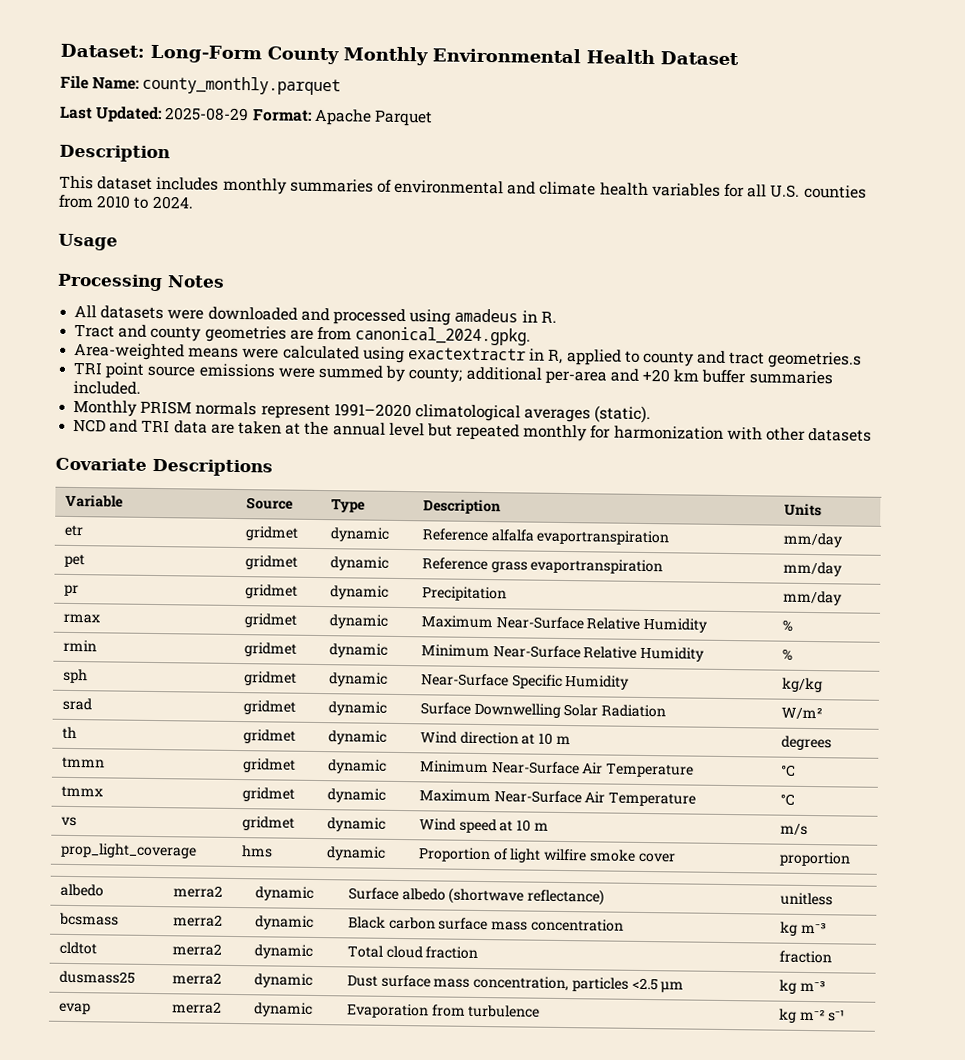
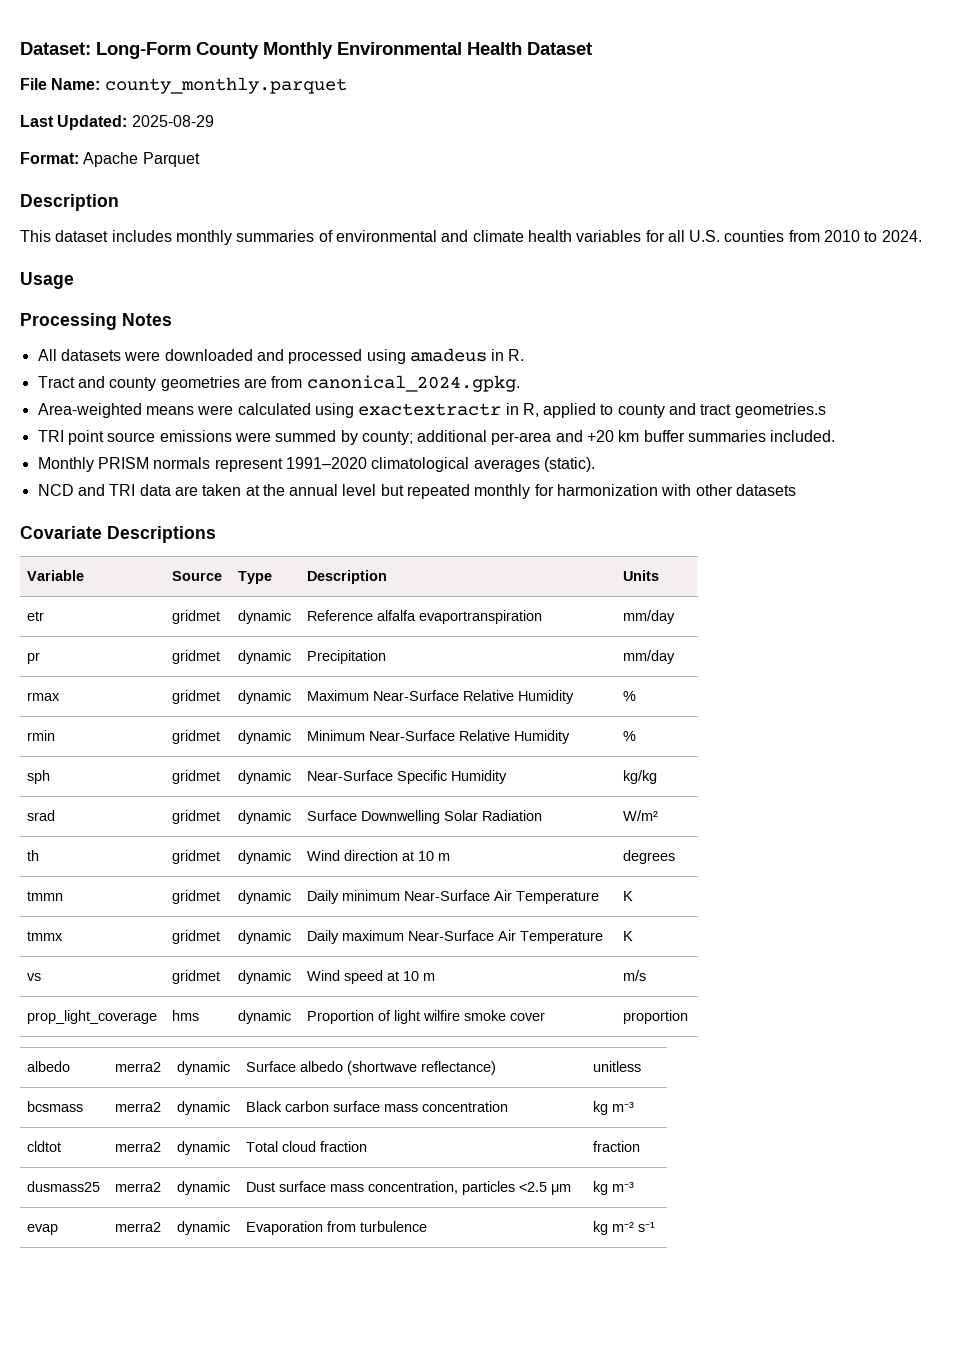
(250, 114) none -> (214, 121) //
[63,553,85,568] [244,555,298,570] [329,556,389,571] [421,557,664,575] [782,561,842,577] // pet | gridmet | dynamic | Reference grass evaportranspiration | mm/day -> (676, 617) none
[419,760,695,778] [780,764,796,777] Minimum Near-Surface Air Temperature | °C -> [307,890,600,904] [623,891,634,901] Daily minimum Near-Surface Air Temperature | K
[418,789,697,807] [779,793,795,806] Maximum Near-Surface Air Temperature | °C -> [307,930,604,944] [623,931,634,941] Daily maximum Near-Surface Air Temperature | K

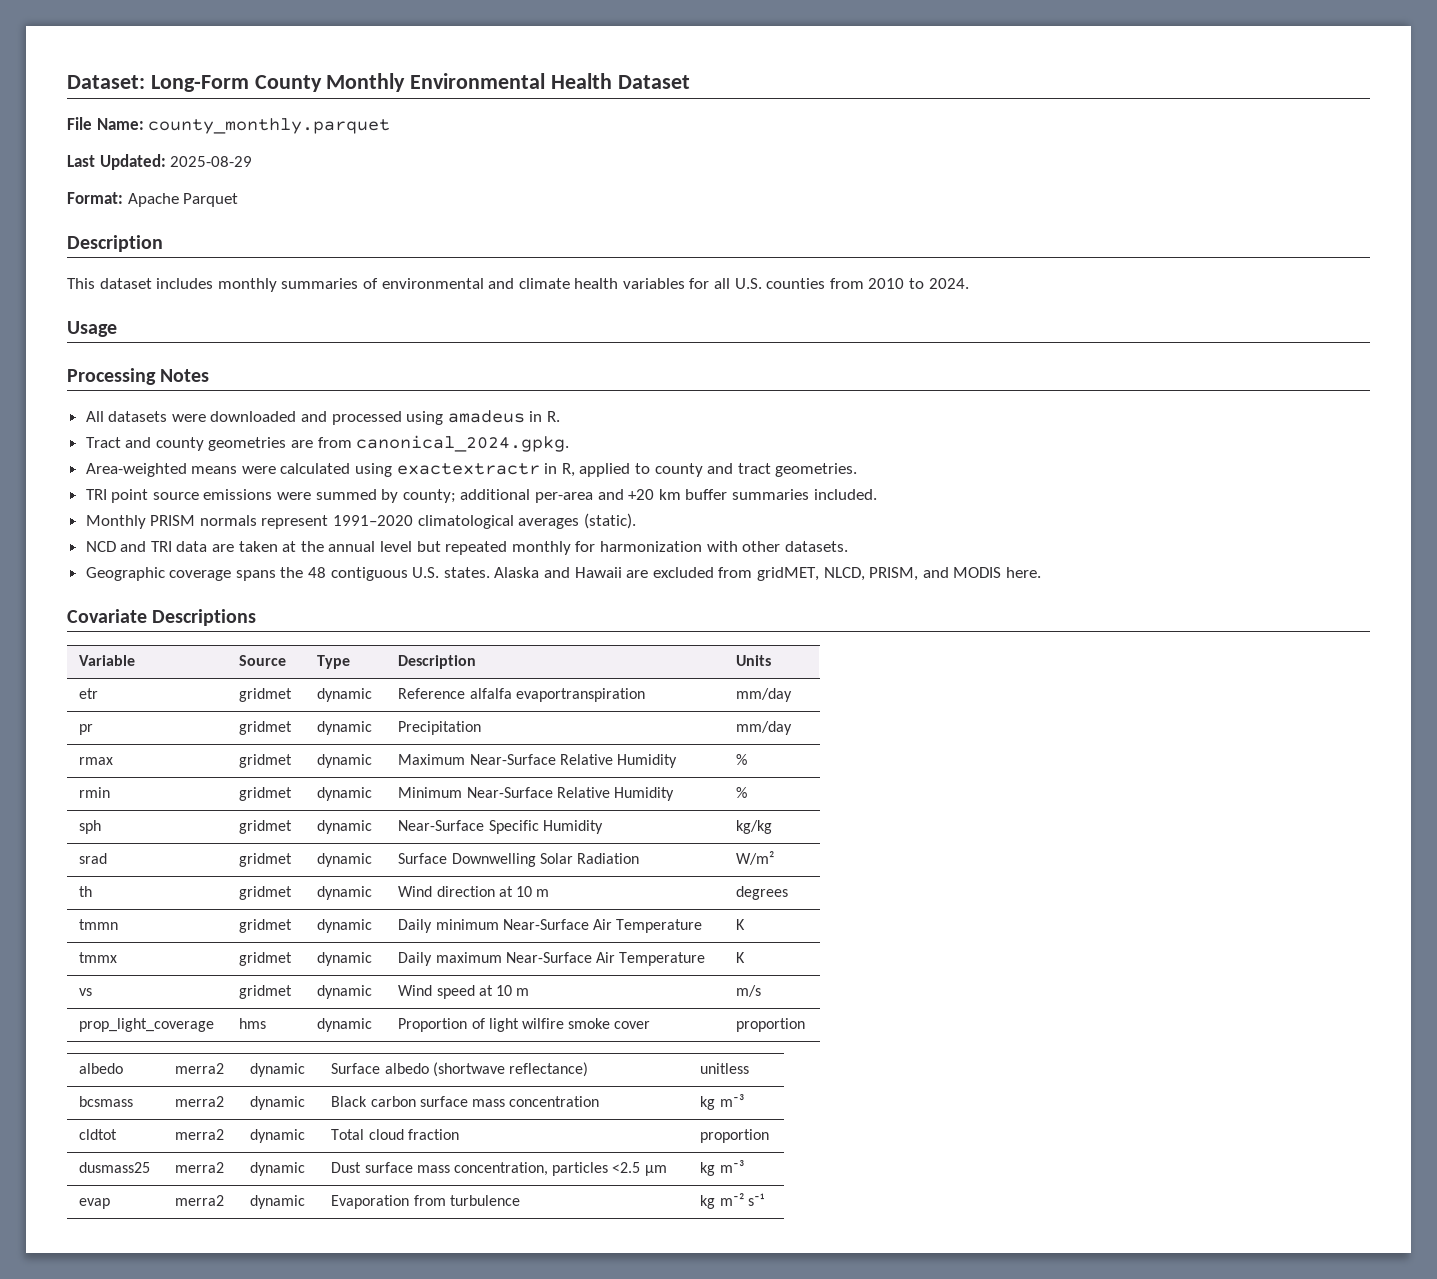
[734,403,826,418] geometries.s -> [775,463,858,477] geometries.
[736,484,797,496] datasets -> [784,541,848,552] [85,567,1041,581] datasets. // Geographic coverage spans the 48 contiguous U.S. states. Alaska and Hawaii are excluded from gridMET, NLCD, PRISM, and MODIS here.
[593,1141,641,1152] fraction -> [700,1129,770,1143] proportion

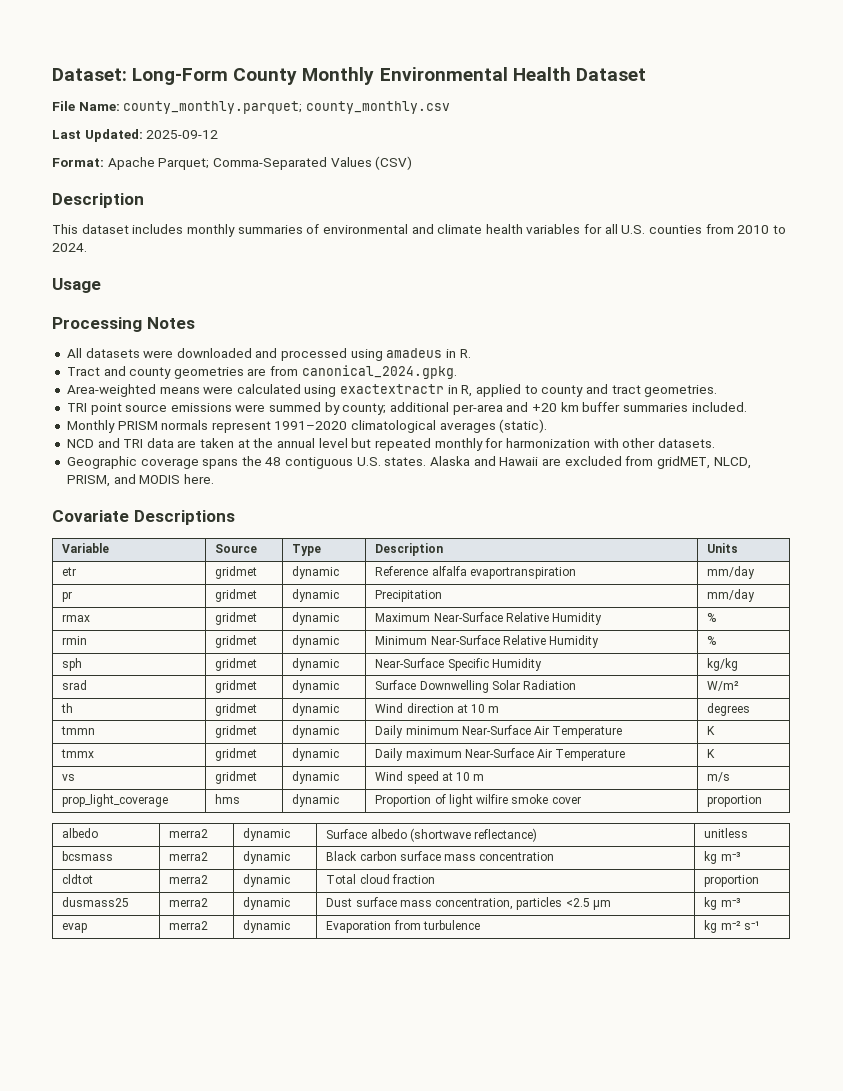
[148,118,391,134] county_monthly.parquet -> [123,101,450,114] county_monthly.parquet; county_monthly.csv
[170,156,253,167] 2025-08-29 -> [146,130,219,139] 2025-09-12
[183,193,239,207] Parquet -> [158,156,413,170] Parquet; Comma-Separated Values (CSV)

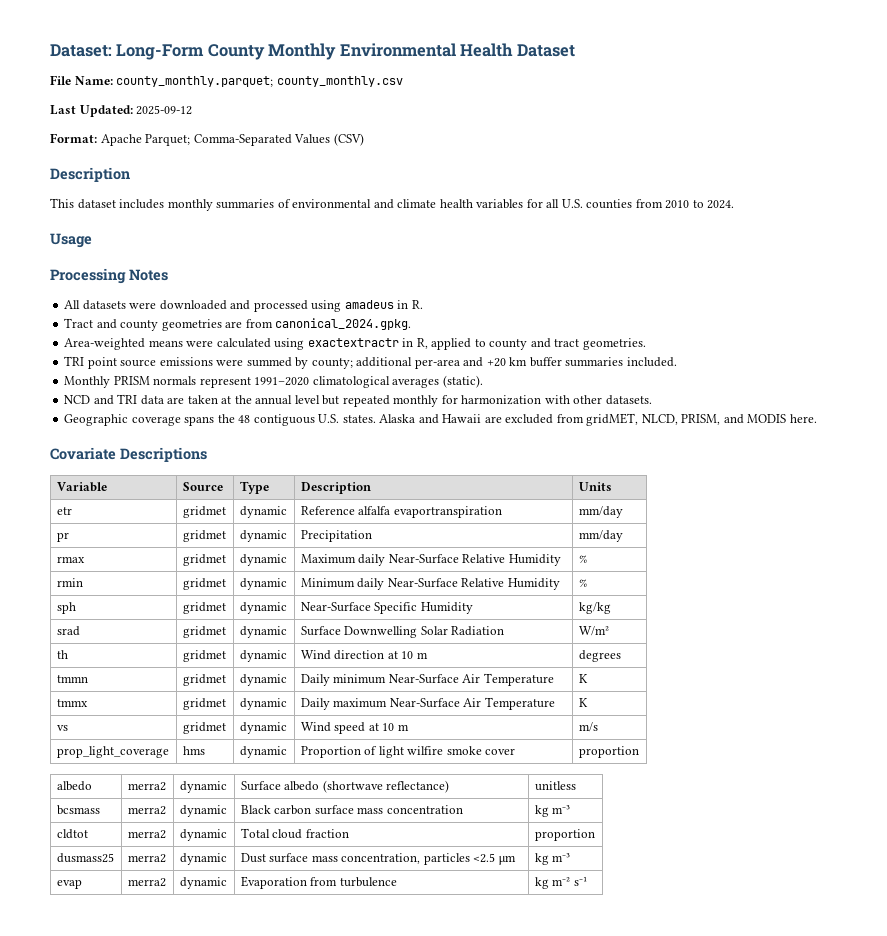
(431, 617) none -> [358,554,386,566] daily
(428, 640) none -> [357,578,385,590] daily

